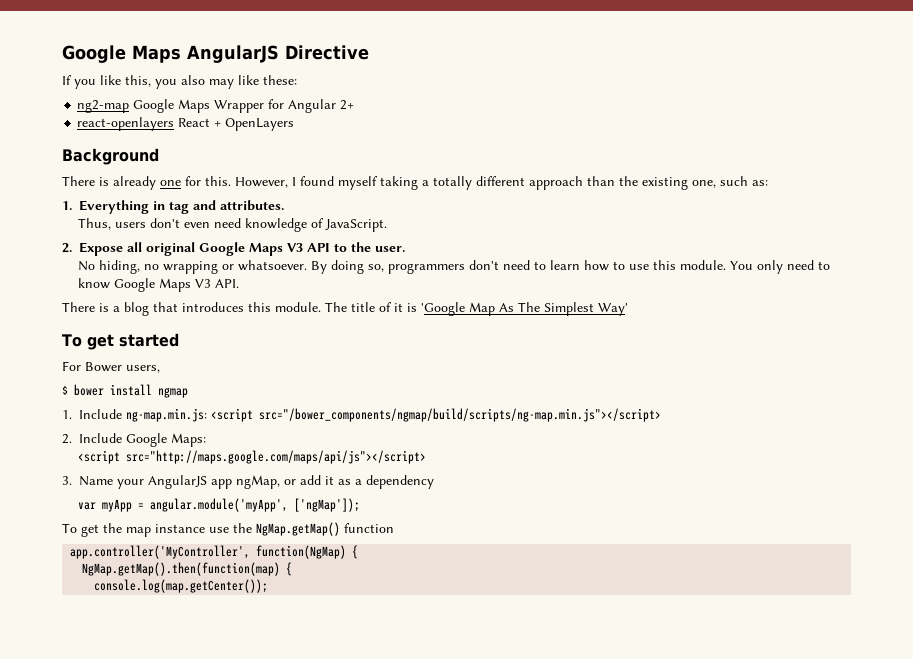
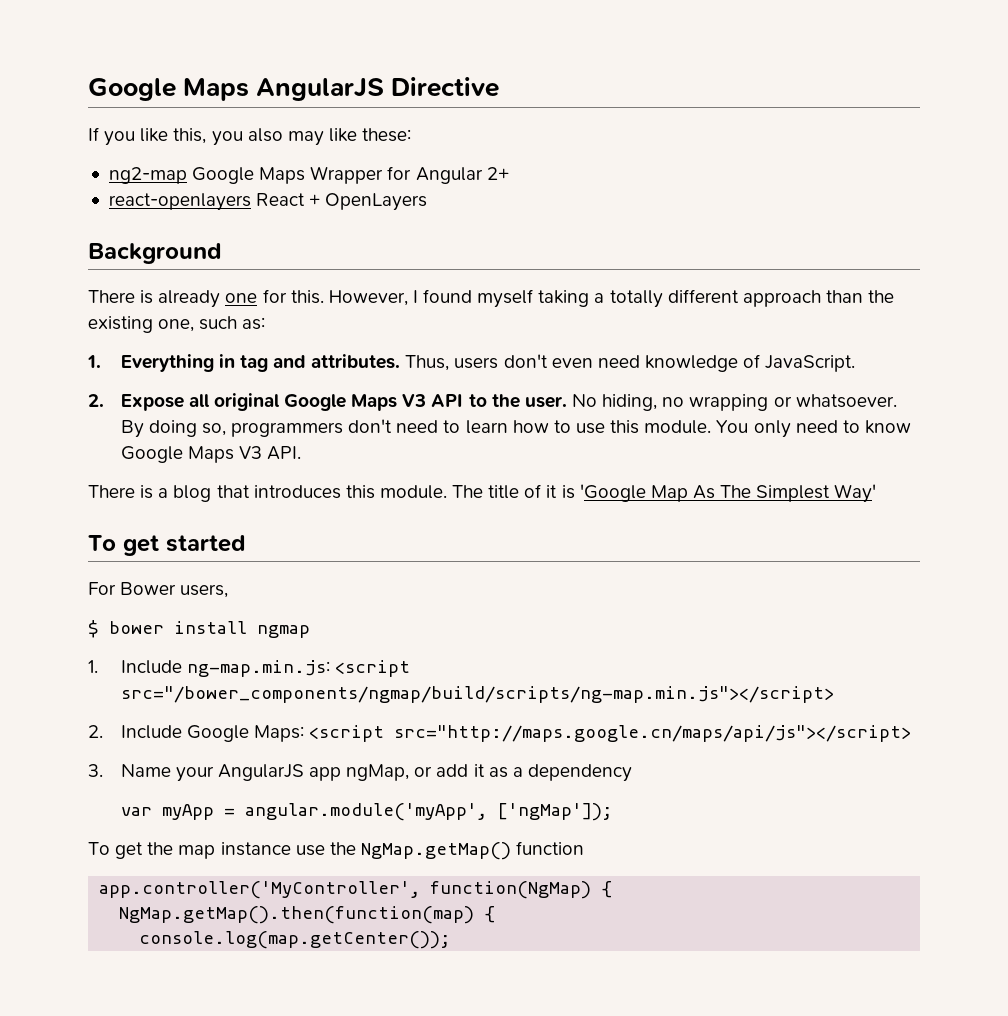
(284, 205) // -> (401, 361) none
(405, 249) // -> (567, 402) none
[78,450,427,464] // <script src="http://maps.google.com/maps/api/js"></script> -> [309,725,912,742] <script src="http://maps.google.cn/maps/api/js"></script>

